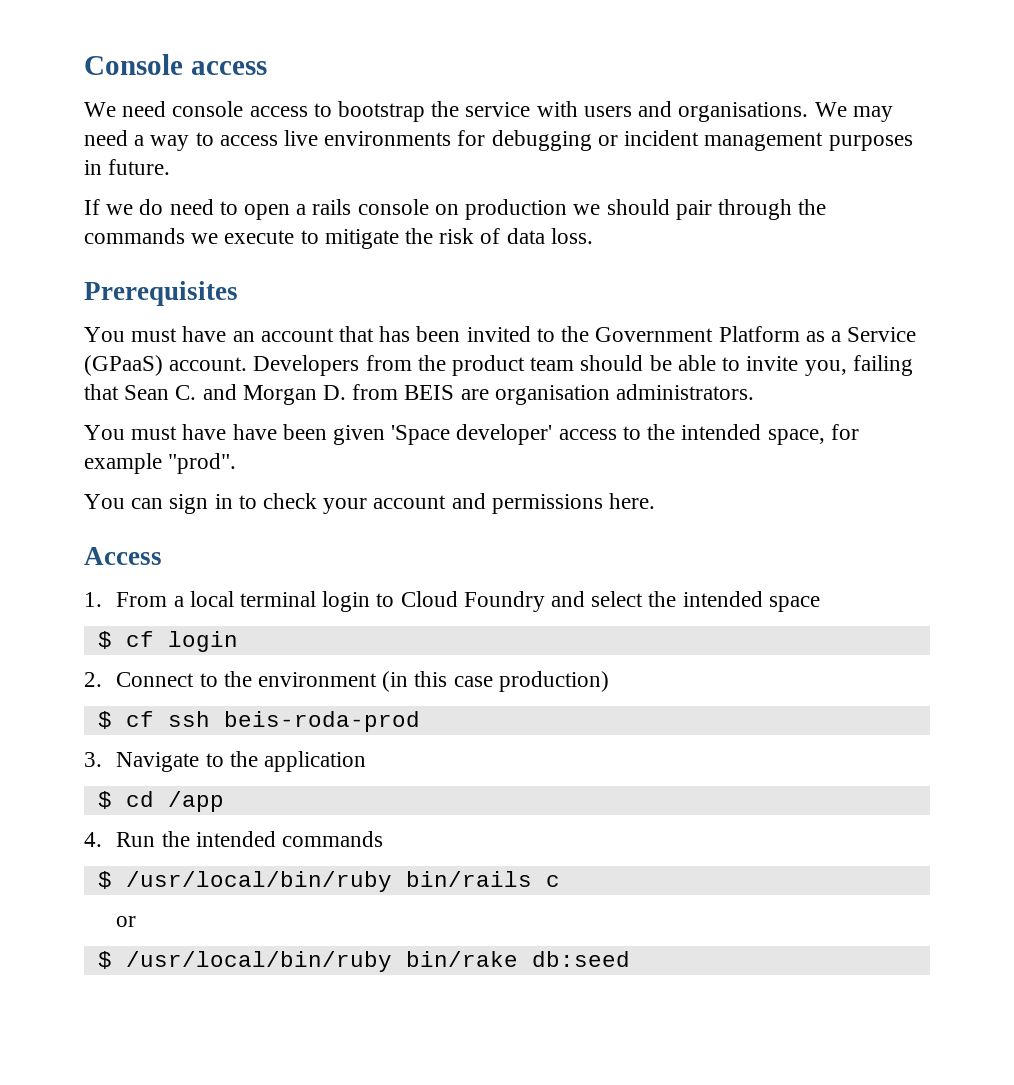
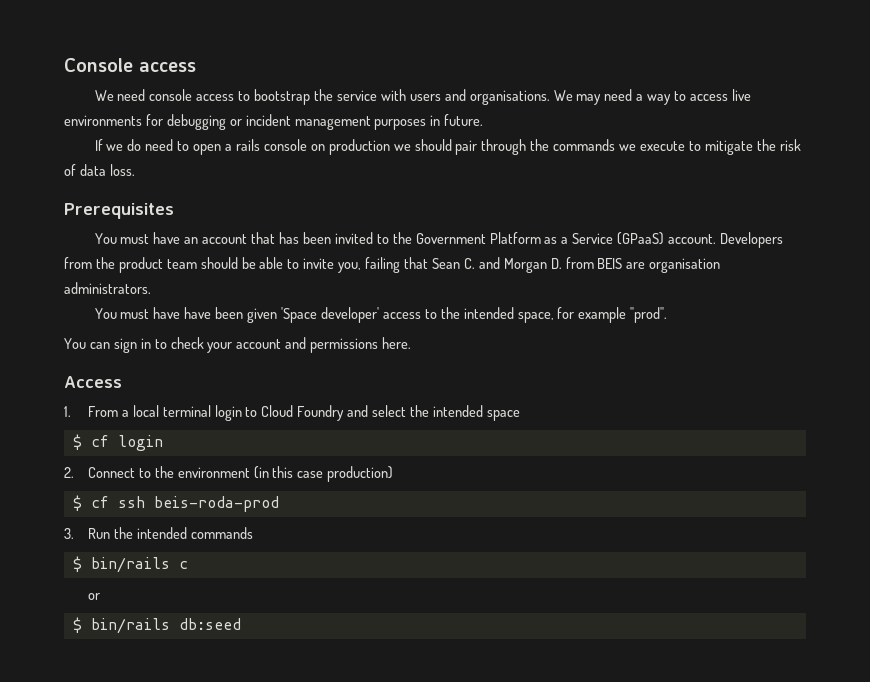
[116,751,366,772] [97,791,224,812] [84,832,102,847] Navigate to the application // $ cd /app // 4. -> (74, 533) none
[125,871,392,892] /usr/local/bin/ruby -> (82, 564) none
[125,951,518,972] /usr/local/bin/ruby bin/rake -> [90,618,170,634] bin/rails

